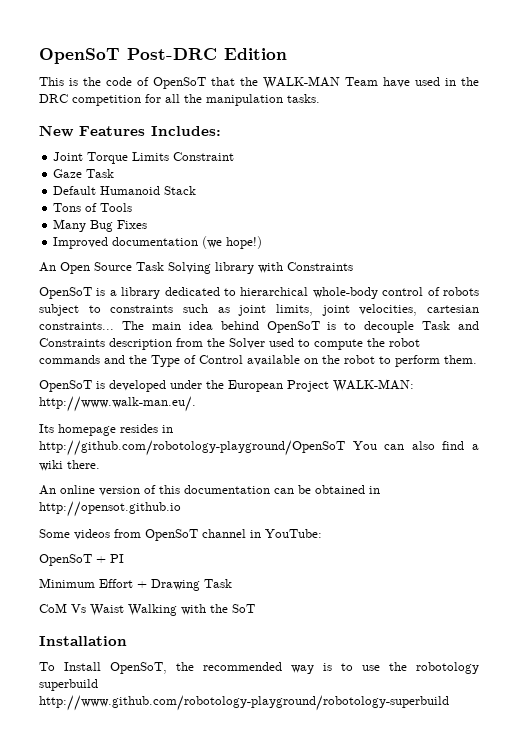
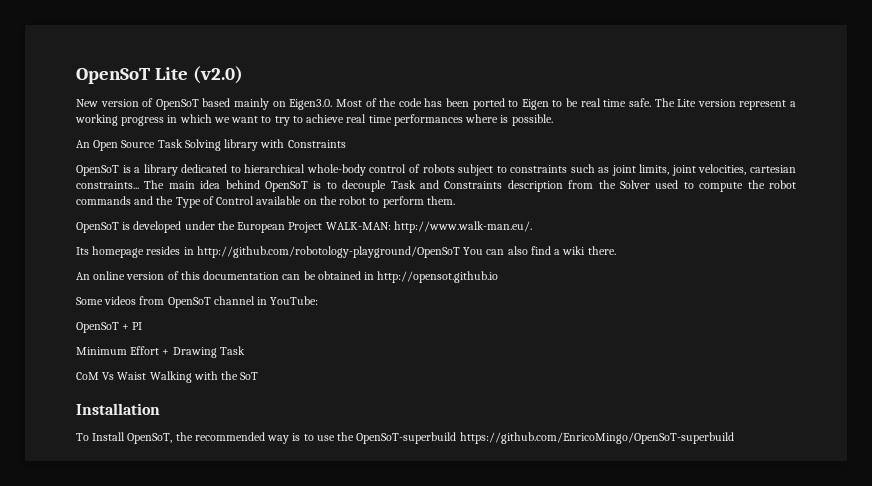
[39,48,287,64] [39,76,479,89] [39,94,320,106] [39,125,221,137] [53,152,235,164] [53,169,115,178] [53,186,197,195] [53,203,133,212] [53,219,148,232] [53,236,263,249] OpenSoT Post-DRC Edition // This is the code of OpenSoT that the WALK-MAN Team have used in the DRC competition for all the manipulation tasks. // New Features Includes: // Joint Torque Limits Constraint // Gaze Task // Default Humanoid Stack // Tons of Tools // Many Bug Fixes // Improved documentation (we hope!) -> [76,66,243,84] [76,98,797,110] [75,114,553,126] OpenSoT Lite (v2.0) // New version of OpenSoT based mainly on Eigen3.0. Most of the code has been ported to Eigen to be real time safe. The Lite version represent a working progress in which we want to try to achieve real time performances where is possible.
[416,662,479,674] [39,679,98,691] [39,695,449,711] robotology superbuild http://www.github.com/robotology-playground/robotology-superbuild -> [356,432,734,444] OpenSoT-superbuild https://github.com/EnricoMingo/OpenSoT-superbuild

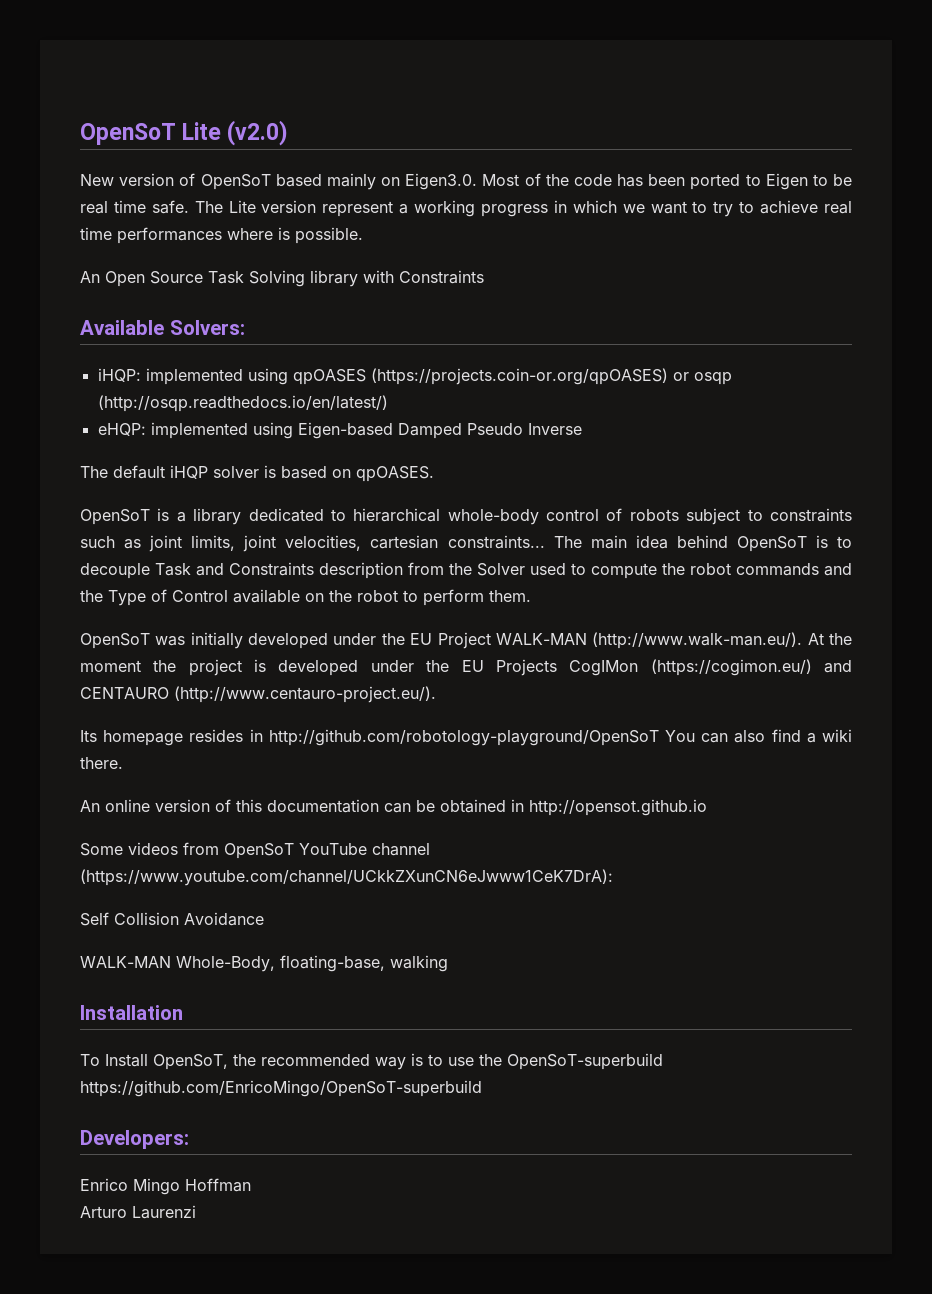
(346, 144) none -> [80,320,245,335] [97,368,732,385] [97,395,388,412] [97,422,582,439] [80,465,434,482] // Available Solvers: // iHQP: implemented using qpOASES (https://projects.coin-or.org/qpOASES) or osqp (http://osqp.readthedocs.io/en/latest/) // eHQP: implemented using Eigen-based Damped Pseudo Inverse // The default iHQP solver is based on qpOASES.
[122,221,532,233] is developed under the European Project WALK-MAN: http://www.walk-man.eu/. -> [155,632,853,649] [80,659,853,676] [80,686,436,703] was initially developed under the EU Project WALK-MAN (http://www.walk-man.eu/). At the moment the project is developed under the EU Projects CogIMon (https://cogimon.eu/) and CENTAURO (http://www.centauro-project.eu/).
[213,296,319,305] [76,322,143,333] [76,346,245,358] [76,371,259,383] channel in YouTube: // OpenSoT + PI // Minimum Effort + Drawing Task // CoM Vs Waist Walking with the SoT -> [299,843,430,856] [80,869,613,886] [80,912,264,926] [80,955,448,972] YouTube channel (https://www.youtube.com/channel/UCkkZXunCN6eJwww1CeK7DrA): // Self Collision Avoidance // WALK-MAN Whole-Body, floating-base, walking
(734, 438) none -> [80,1130,189,1149] [80,1178,251,1195] [80,1205,196,1219] // Developers: // Enrico Mingo Hoffman // Arturo Laurenzi

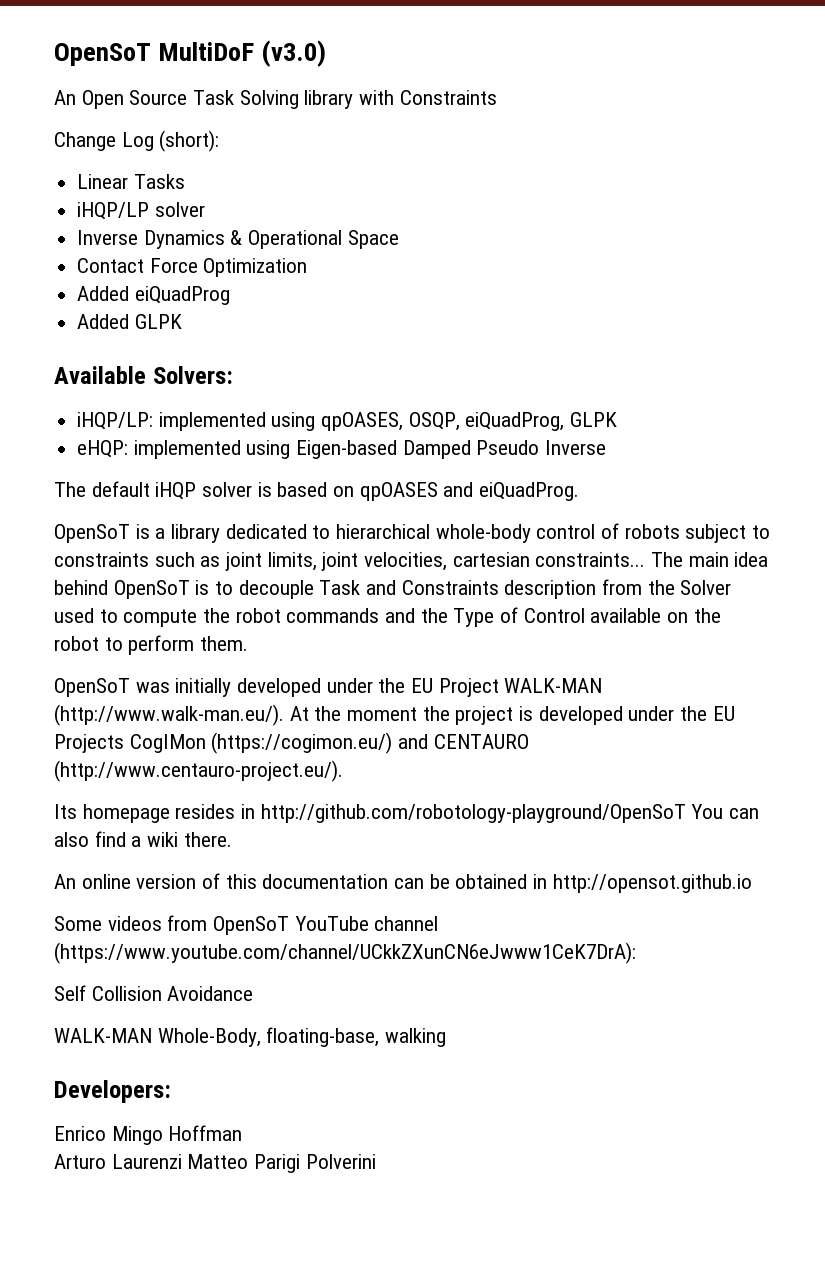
[80,120,289,146] [80,173,852,190] [80,200,853,217] [80,227,363,244] OpenSoT Lite (v2.0) // New version of OpenSoT based mainly on Eigen3.0. Most of the code has been ported to Eigen to be real time safe. The Lite version represent a working progress in which we want to try to achieve real time performances where is possible. -> [54,40,327,67] OpenSoT MultiDoF (v3.0)
(484, 277) none -> [54,130,220,152] [77,174,185,189] [77,202,205,220] [77,230,399,249] [77,258,308,277] [77,286,230,305] [77,314,182,329] // Change Log (short): // Linear Tasks // iHQP/LP solver // Inverse Dynamics & Operational Space // Contact Force Optimization // Added eiQuadProg // Added GLPK
[97,368,732,385] [97,395,388,412] iHQP: implemented using qpOASES (https://projects.coin-or.org/qpOASES) or osqp (http://osqp.readthedocs.io/en/latest/) -> [77,412,618,431] iHQP/LP: implemented using qpOASES, OSQP, eiQuadProg, GLPK
[356,466,434,482] qpOASES. -> [359,482,580,501] qpOASES and eiQuadProg.
[80,1005,183,1020] [80,1053,663,1070] [80,1080,482,1097] // Installation // To Install OpenSoT, the recommended way is to use the OpenSoT-superbuild https://github.com/EnricoMingo/OpenSoT-superbuild -> (447, 1037) none
(196, 1212) none -> [187,1154,376,1173] Matteo Parigi Polverini

